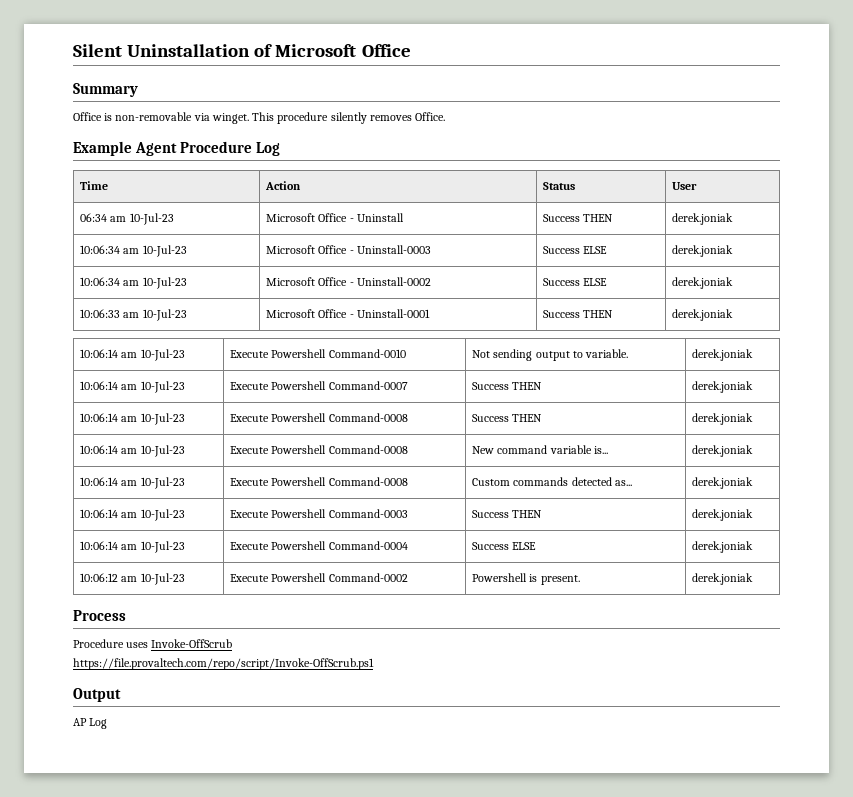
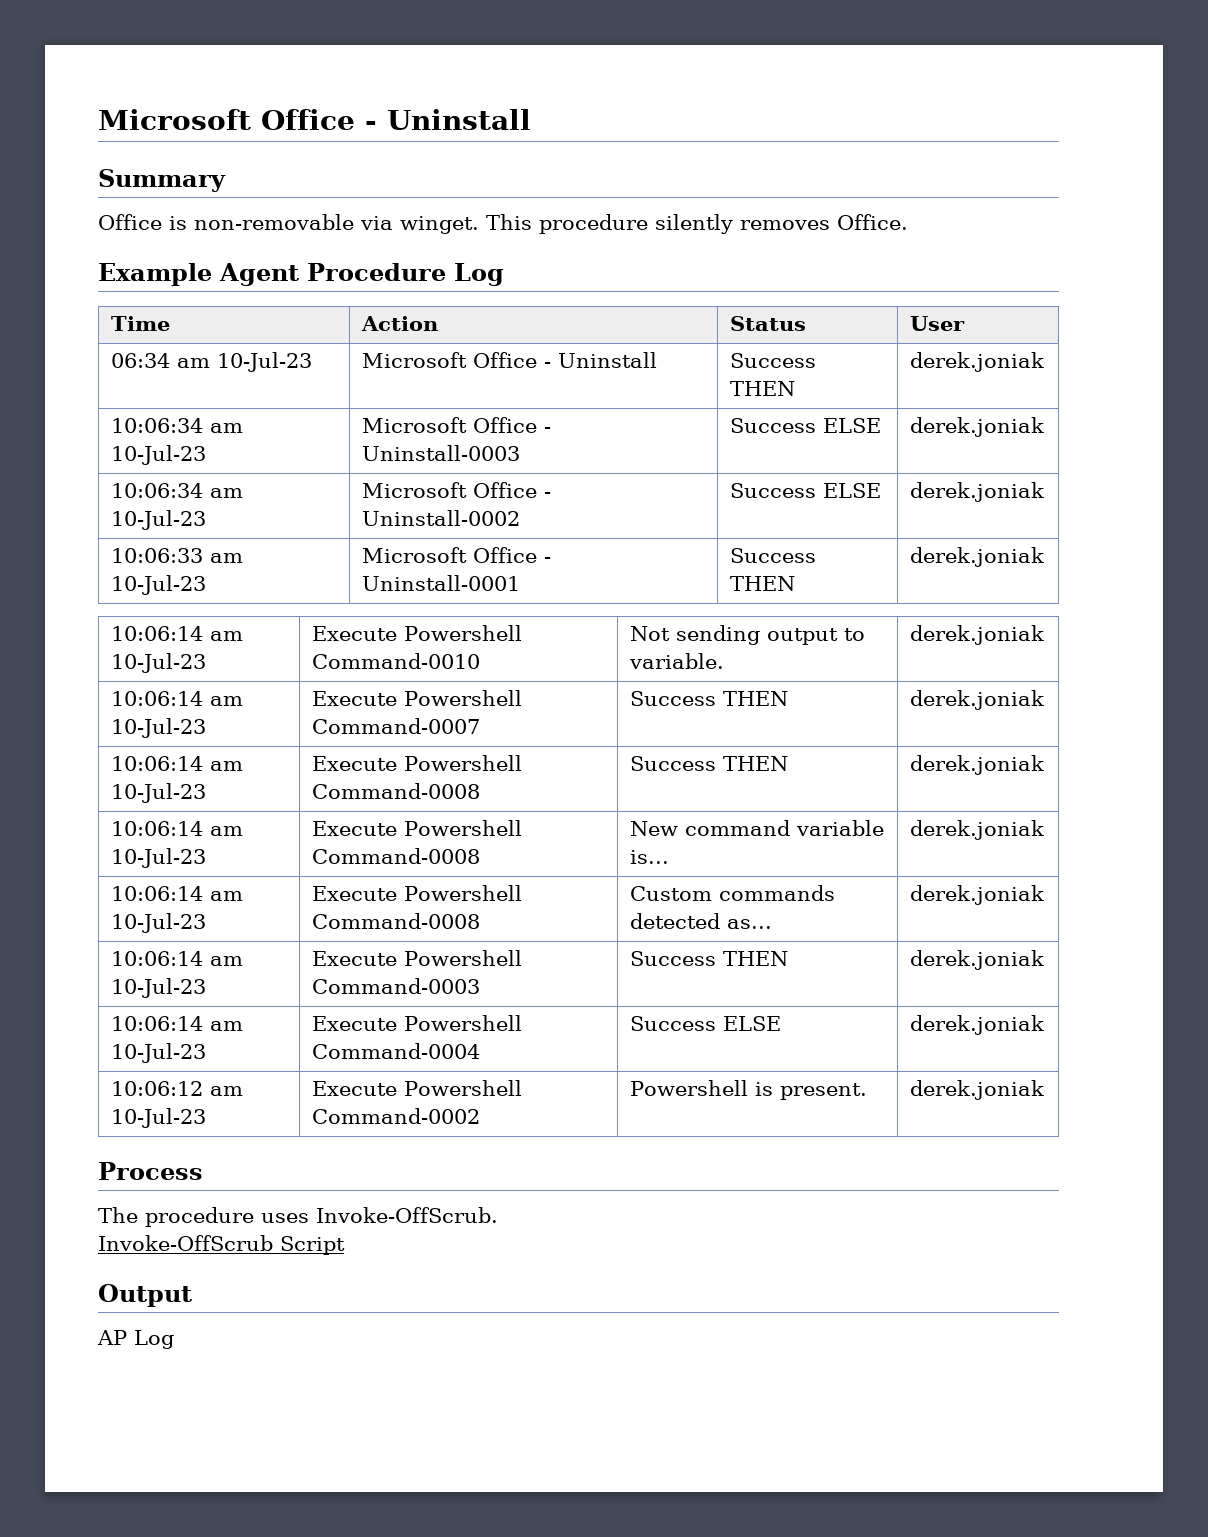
[73,44,411,57] Silent Uninstallation of Microsoft Office -> [98,109,531,130] Microsoft Office - Uninstall
[73,639,149,648] Procedure uses -> [98,1207,498,1227] The procedure uses Invoke-OffScrub. //
[73,658,374,670] // https://file.provaltech.com/repo/script/Invoke-OffScrub.ps1 -> [280,1236,345,1255] Script

